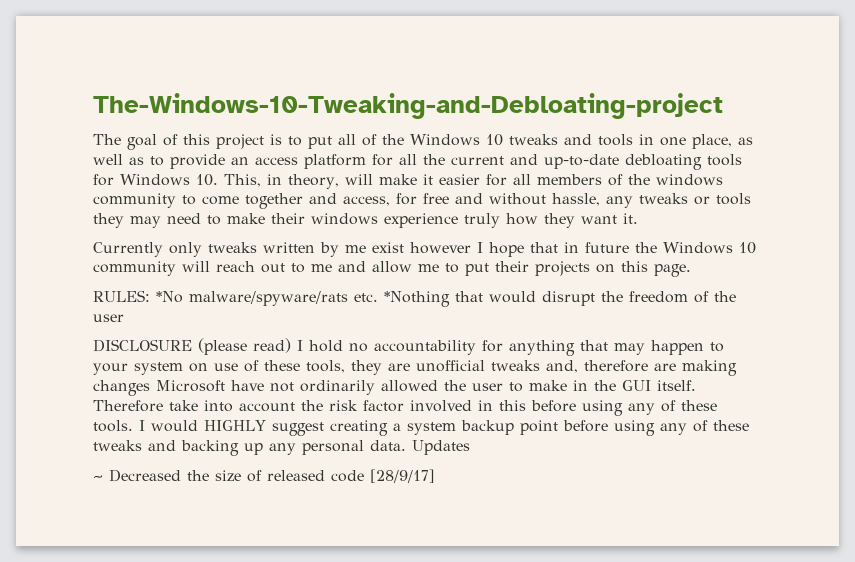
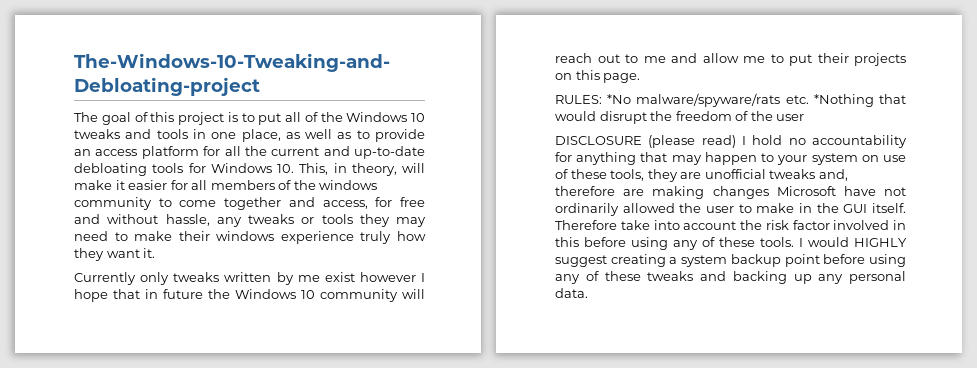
[412,440,470,455] [93,469,435,483] Updates // ~ Decreased the size of released code [28/9/17] -> (588, 293) none

